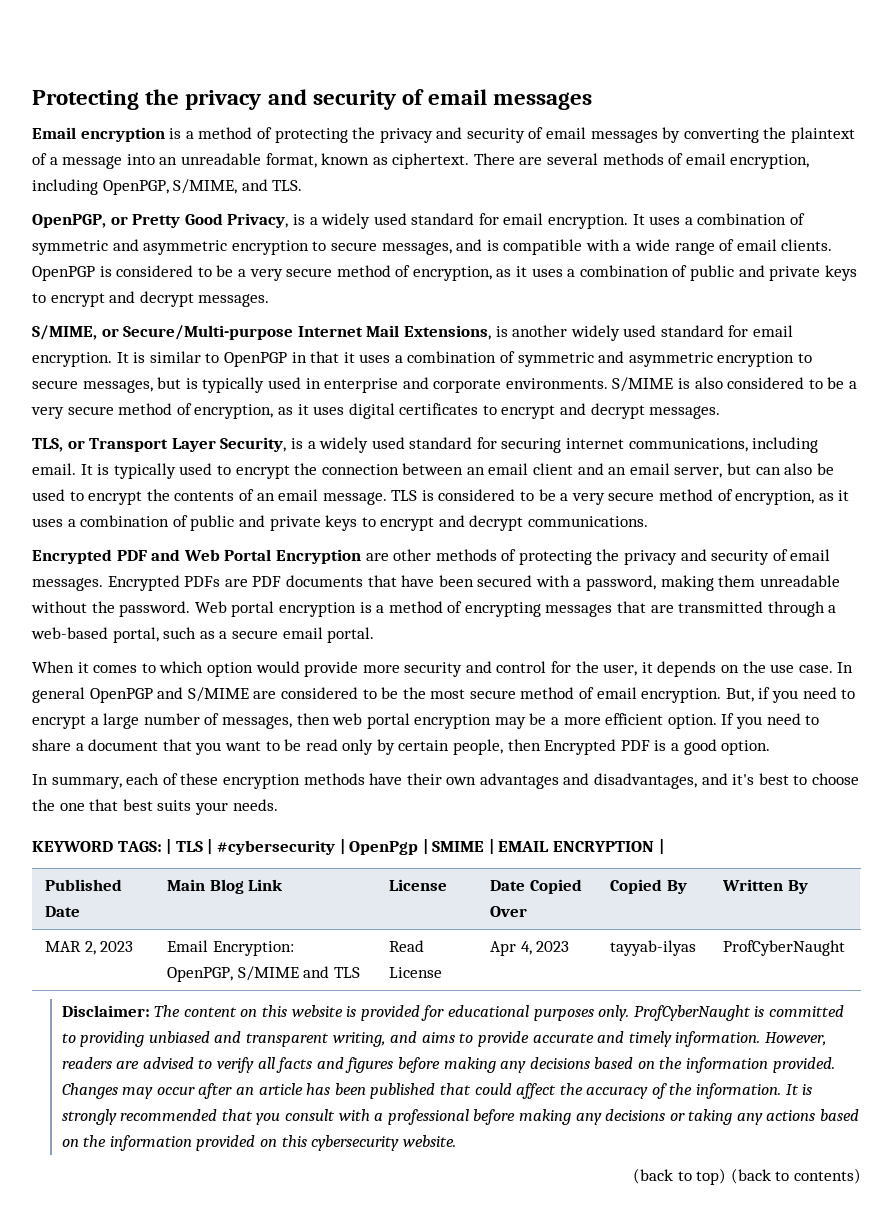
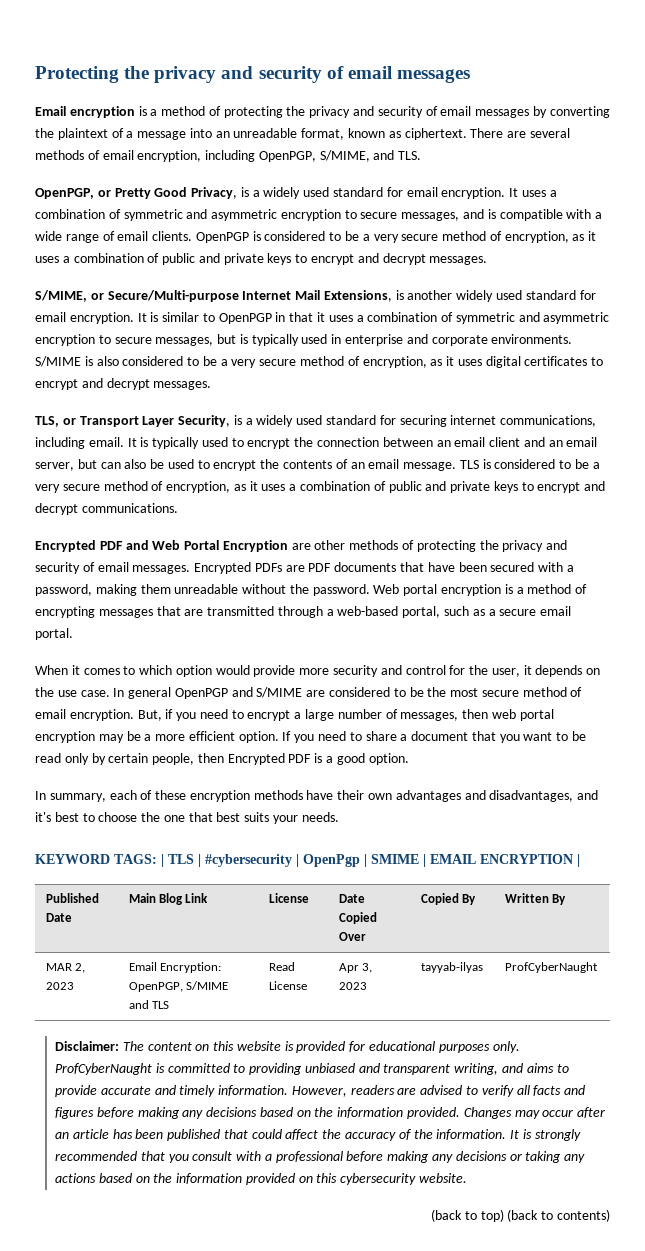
[520,941,532,955] 4, -> [362,963,373,973] 3,

